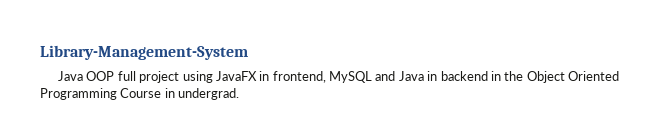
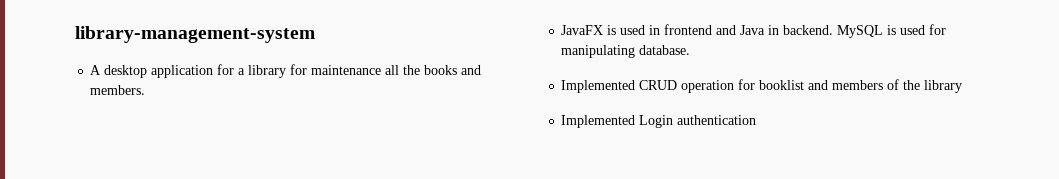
[40,45,248,60] [58,71,620,83] [40,88,240,100] Library-Management-System // Java OOP full project using JavaFX in frontend, MySQL and Java in backend in the Object Oriented Programming Course in undergrad. -> [75,26,315,43] [90,64,482,78] [90,85,146,95] [561,24,947,38] [561,45,691,58] [561,79,963,93] [561,115,757,128] library-management-system // A desktop application for a library for maintenance all the books and members. // JavaFX is used in frontend and Java in backend. MySQL is used for manipulating database. // Implemented CRUD operation for booklist and members of the library // Implemented Login authentication

